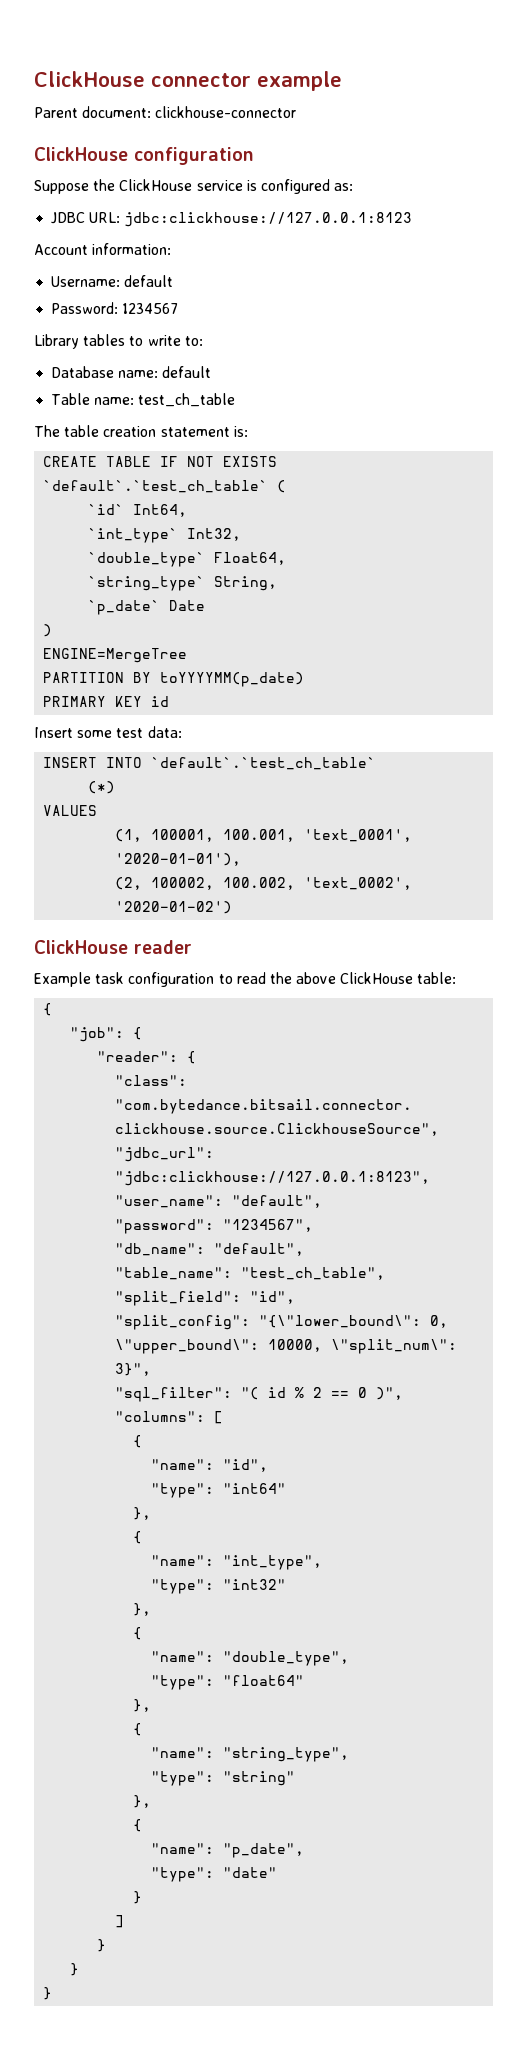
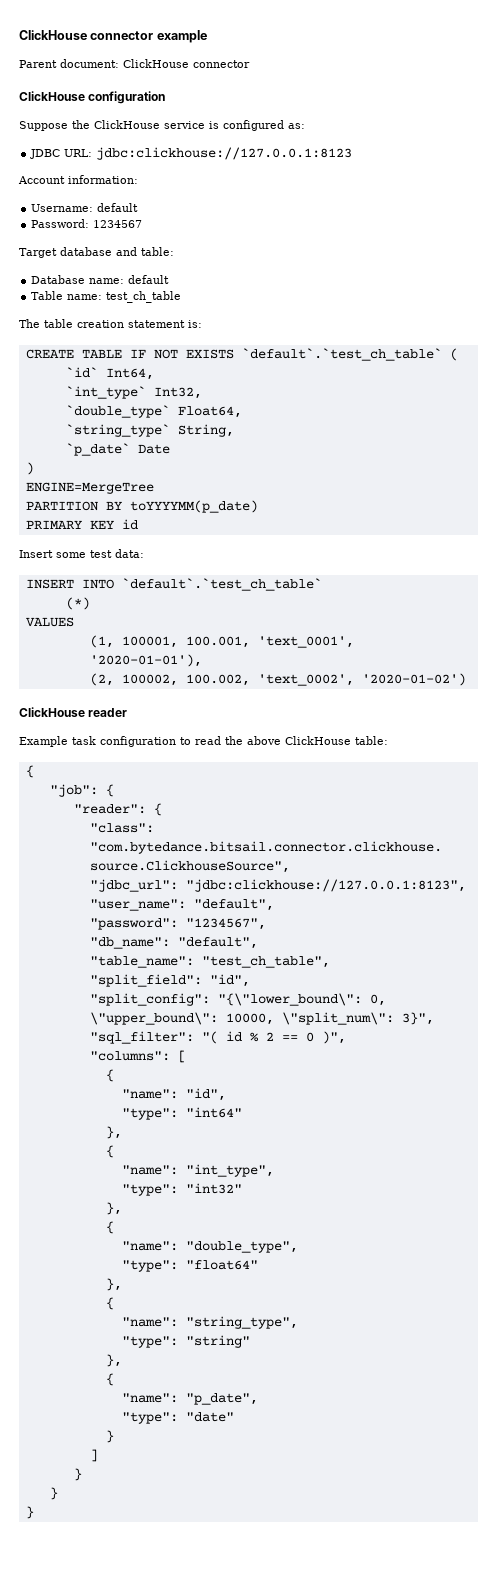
[155,106,297,118] clickhouse-connector -> [123,59,250,68] ClickHouse connector
[34,334,203,349] Library tables to write to: -> [19,247,174,258] Target database and table:

